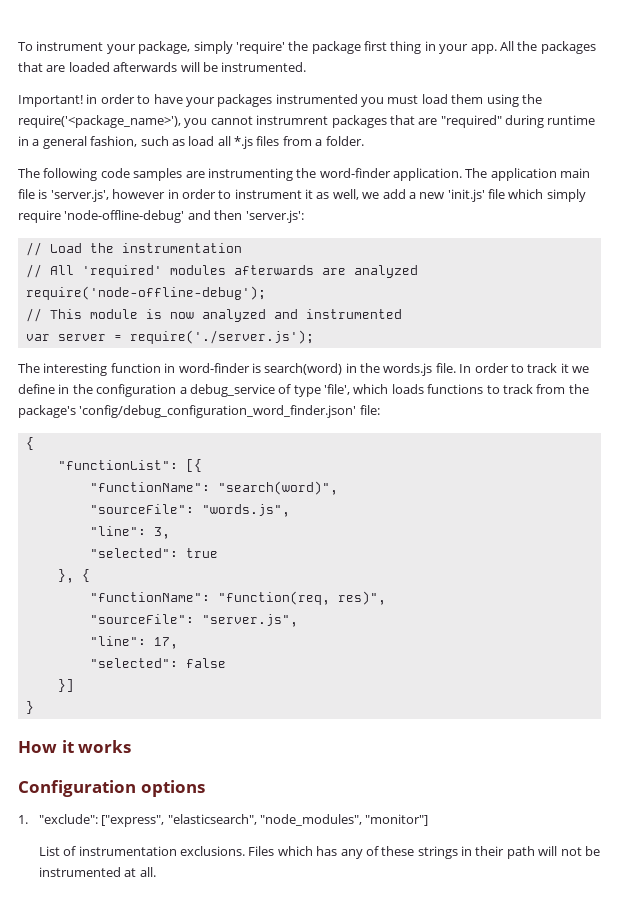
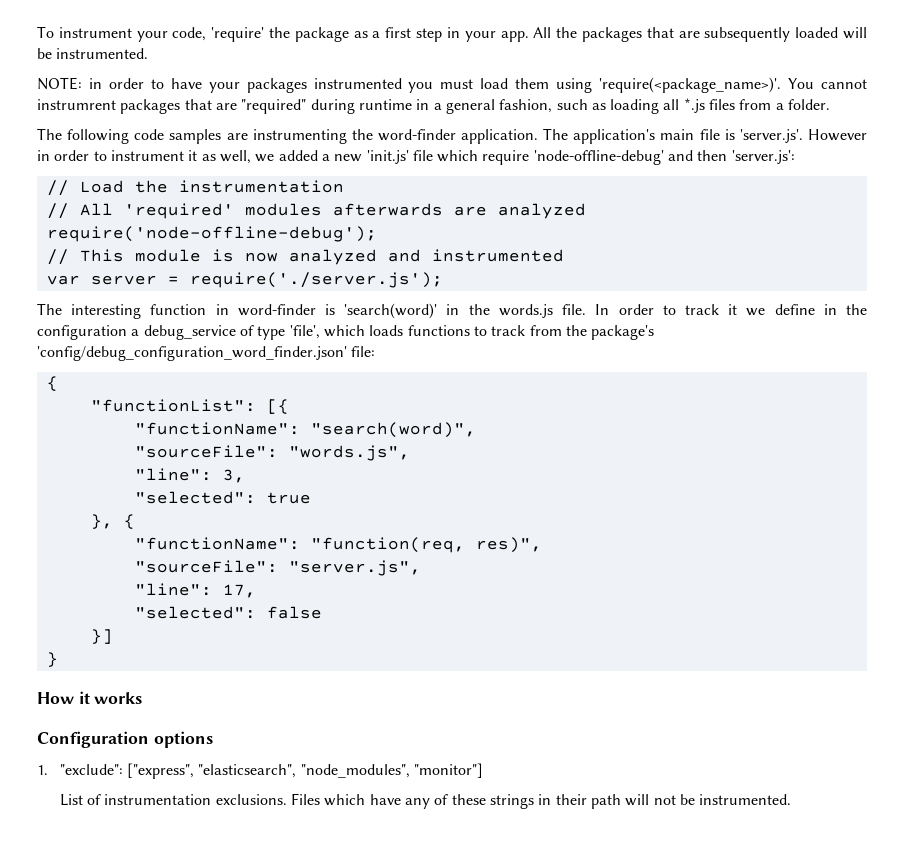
[138,41,233,54] package, simply -> [172,27,207,41] code,
[364,41,422,54] first thing -> [353,27,443,42] as a first step
[68,62,178,72] loaded afterwards -> [704,27,839,42] subsequently loaded
[18,95,83,107] Important! -> [37,77,82,90] NOTE:
[521,94,542,104] [18,115,208,128] the require('<package_name>'), you -> [599,77,815,93] 'require(<package_name>)'. You
[188,136,215,146] load -> [610,99,660,114] loading
[490,168,557,181] application -> [573,129,656,144] application's
[50,189,166,202] 'server.js', however -> [739,129,867,143] 'server.js'. However
[382,189,406,199] add -> [278,150,318,161] added
[546,189,586,202] simply -> (479, 156) none
[264,363,343,375] search(word) -> [344,303,438,319] 'search(word)'
[316,846,338,856] has -> [369,794,401,805] have
[38,867,156,877] instrumented at all. -> [699,794,792,805] instrumented.

